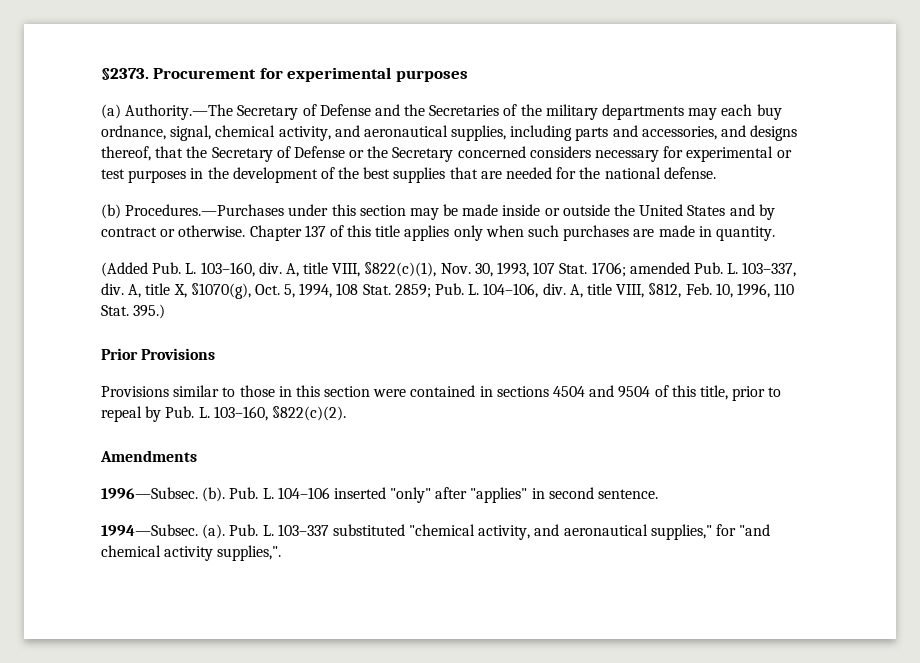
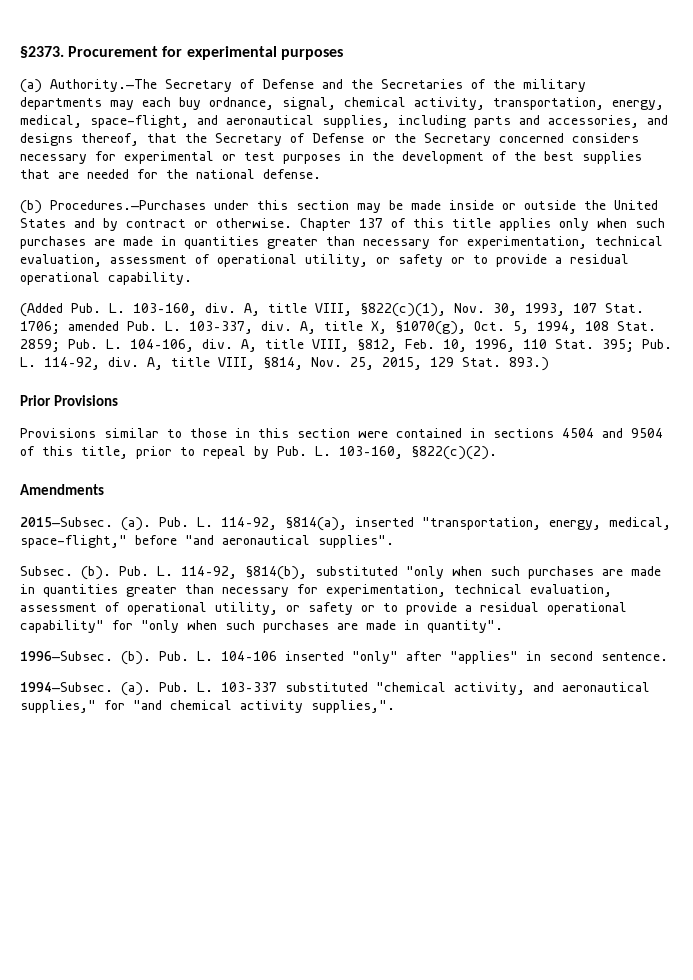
(331, 133) none -> [493,97,664,110] [20,115,189,128] transportation, energy, medical, space-flight,
[715,226,775,241] quantity. -> [184,236,663,249] [20,254,629,267] [20,272,192,285] quantities greater than necessary for experimentation, technical evaluation, assessment of operational utility, or safety or to provide a residual operational capability.
[133,304,166,319] 395.) -> [602,339,672,352] [20,357,549,371] 395; Pub. L. 114–92, div. A, title VIII, §814, Nov. 25, 2015, 129 Stat. 893.)
(197, 456) none -> [20,517,671,531] [20,535,394,548] [20,566,661,580] [20,584,612,597] [20,602,627,615] [20,620,503,633] // 2015—Subsec. (a). Pub. L. 114–92, §814(a), inserted "transportation, energy, medical, space-flight," before "and aeronautical supplies". // Subsec. (b). Pub. L. 114–92, §814(b), substituted "only when such purchases are made in quantities greater than necessary for experimentation, technical evaluation, assessment of operational utility, or safety or to provide a residual operational capability" for "only when such purchases are made in quantity".

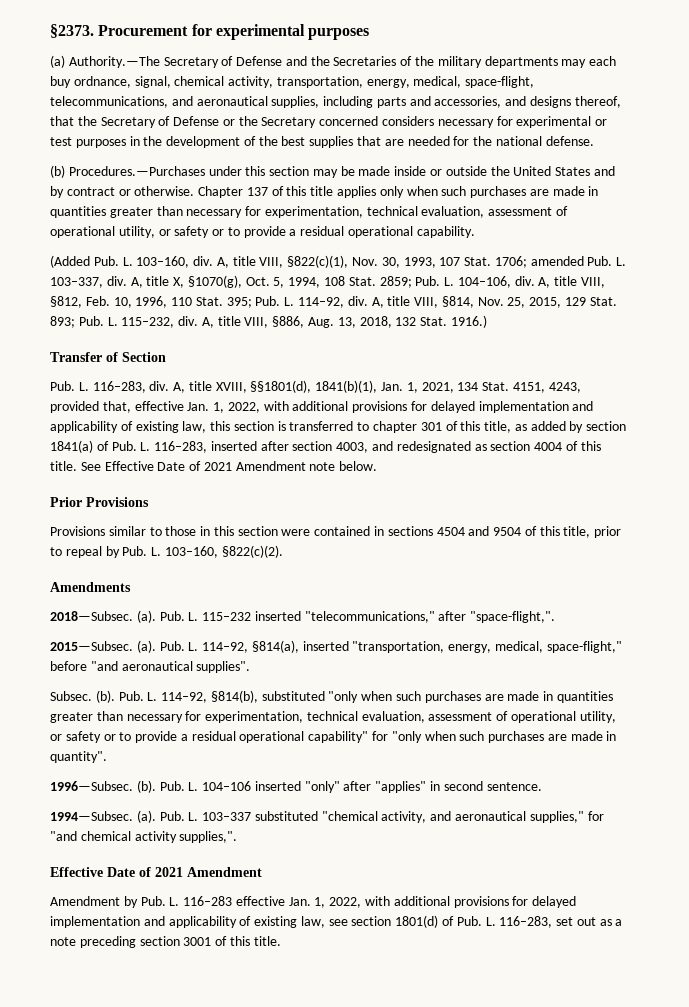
(189, 121) none -> [50,96,168,108] telecommunications,
[509,357,549,371] 893.) -> [50,315,487,328] [50,352,166,362] [50,380,581,393] [50,401,594,413] [50,421,627,433] [50,440,601,453] [50,461,378,471] 893; Pub. L. 115–232, div. A, title VIII, §886, Aug. 13, 2018, 132 Stat. 1916.) // Transfer of Section // Pub. L. 116–283, div. A, title XVIII, §§1801(d), 1841(b)(1), Jan. 1, 2021, 134 Stat. 4151, 4243, provided that, effective Jan. 1, 2022, with additional provisions for delayed implementation and applicability of existing law, this section is transferred to chapter 301 of this title, as added by section 1841(a) of Pub. L. 116–283, inserted after section 4003, and redesignated as section 4004 of this title. See Effective Date of 2021 Amendment note below.
(104, 489) none -> [50,610,556,623] // 2018—Subsec. (a). Pub. L. 115–232 inserted "telecommunications," after "space-flight,".
(395, 706) none -> [50,867,262,877] [50,896,577,908] [50,915,623,928] [50,936,281,948] // Effective Date of 2021 Amendment // Amendment by Pub. L. 116–283 effective Jan. 1, 2022, with additional provisions for delayed implementation and applicability of existing law, see section 1801(d) of Pub. L. 116–283, set out as a note preceding section 3001 of this title.

